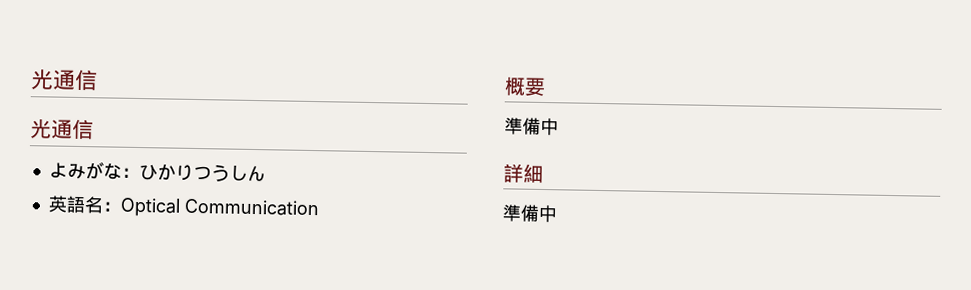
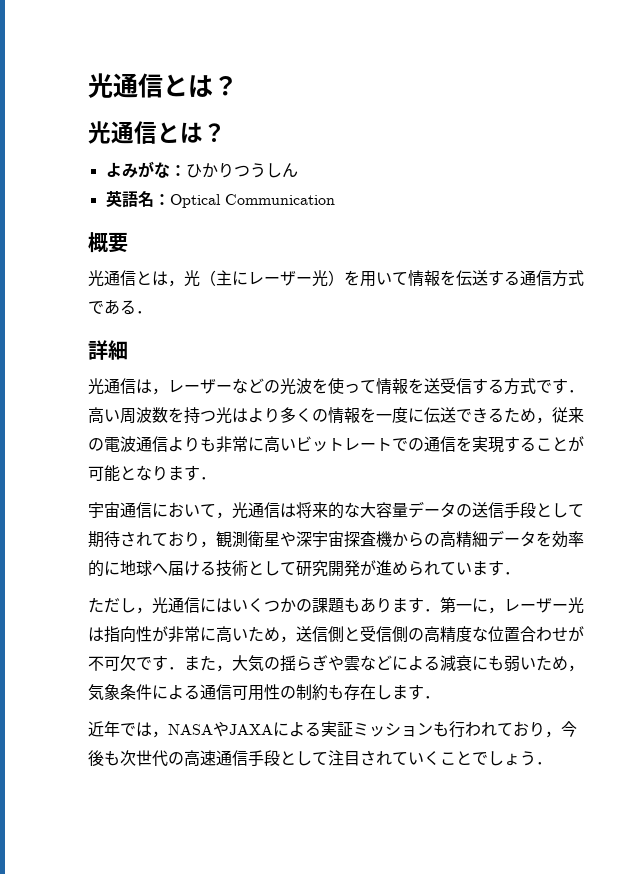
[30,69,98,91] [30,119,94,140] 光通信 // 光通信 -> [88,73,238,98] [88,121,226,144] 光通信とは？ // 光通信とは？
[504,117,559,136] [503,163,544,184] [502,204,557,223] 準備中 // 詳細 // 準備中 -> [88,270,584,287] [88,299,152,315] [88,340,128,360] [88,378,584,395] [88,407,584,424] [88,436,584,453] [88,465,216,482] [88,501,584,519] [88,530,584,548] [88,560,520,577] [88,597,584,614] [88,626,584,643] [88,655,584,672] [88,684,440,701] [88,721,577,738] [88,750,552,767] 光通信とは，光（主にレーザー光）を用いて情報を伝送する通信方式である． // 詳細 // 光通信は，レーザーなどの光波を使って情報を送受信する方式です．高い周波数を持つ光はより多くの情報を一度に伝送できるため，従来の電波通信よりも非常に高いビットレートでの通信を実現することが可能となります． // 宇宙通信において，光通信は将来的な大容量データの送信手段として期待されており，観測衛星や深宇宙探査機からの高精細データを効率的に地球へ届ける技術として研究開発が進められています． // ただし，光通信にはいくつかの課題もあります．第一に，レーザー光は指向性が非常に高いため，送信側と受信側の高精度な位置合わせが不可欠です．また，大気の揺らぎや雲などによる減衰にも弱いため，気象条件による通信可用性の制約も存在します． // 近年では，NASAやJAXAによる実証ミッションも行われており，今後も次世代の高速通信手段として注目されていくことでしょう．

